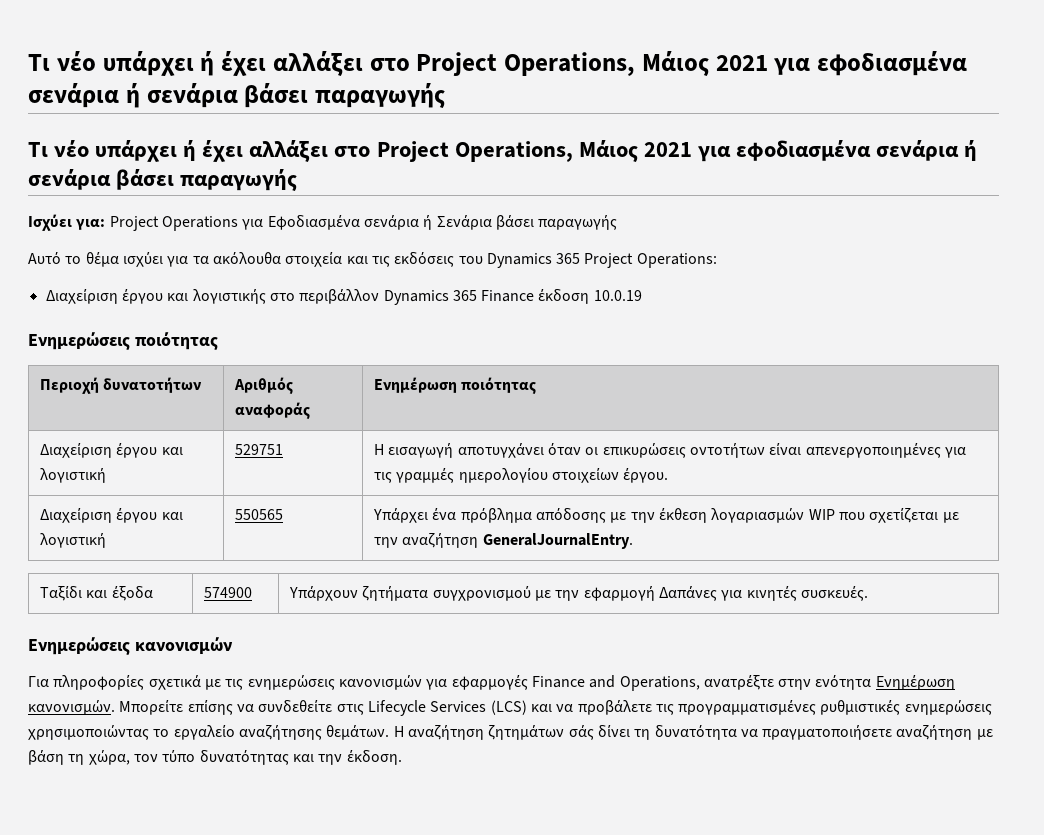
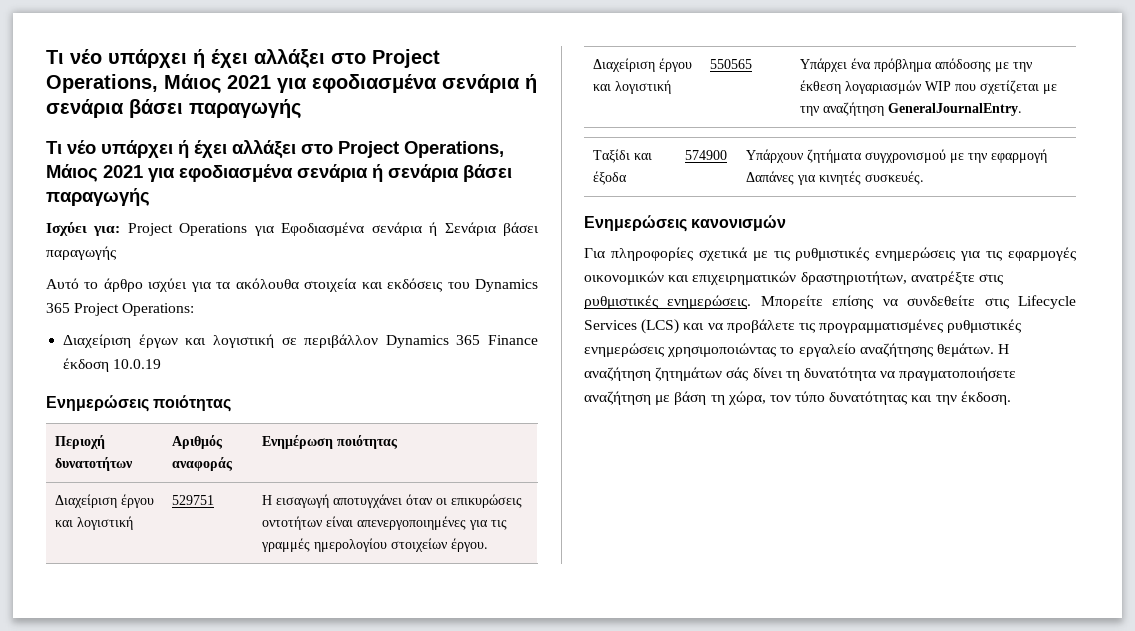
[85,252,119,267] θέμα -> [103,278,143,292] άρθρο
[371,256,390,267] τις -> (383, 285) none
[121,289,295,304] έργου και λογιστικής στο -> [138,334,297,348] έργων και λογιστική σε
[247,675,955,691] [28,700,115,715] ενημερώσεις κανονισμών για εφαρμογές Finance and Operations, ανατρέξτε στην ενότητα Ενημέρωση κανονισμών. -> [795,247,1076,261] [584,271,1003,285] [584,295,752,309] ρυθμιστικές ενημερώσεις για τις εφαρμογές οικονομικών και επιχειρηματικών δραστηριοτήτων, ανατρέξτε στις ρυθμιστικές ενημερώσεις.

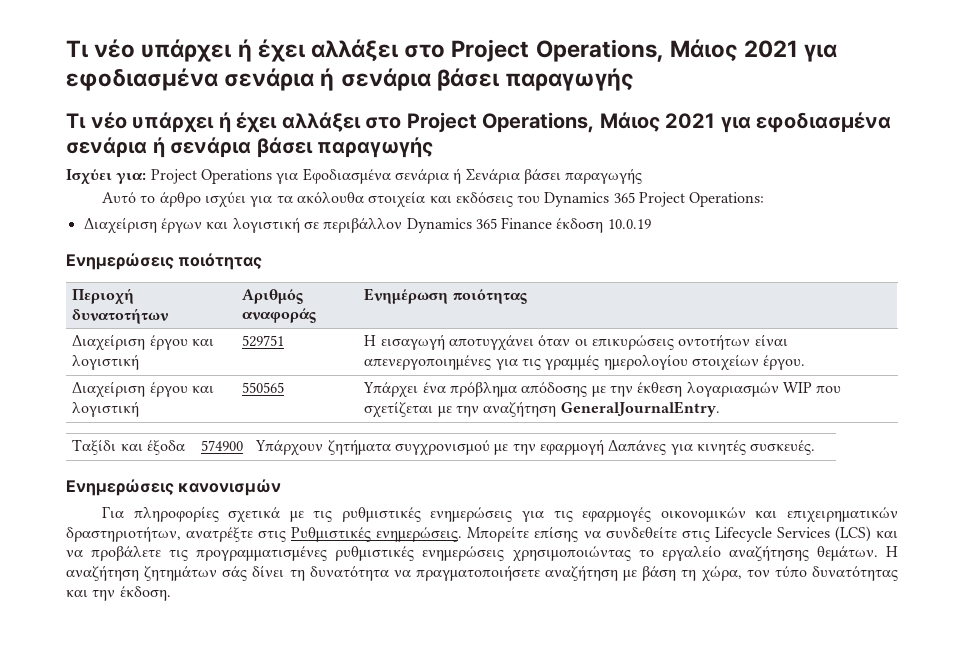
[584,295,658,309] ρυθμιστικές -> [291,527,372,542] Ρυθμιστικές

